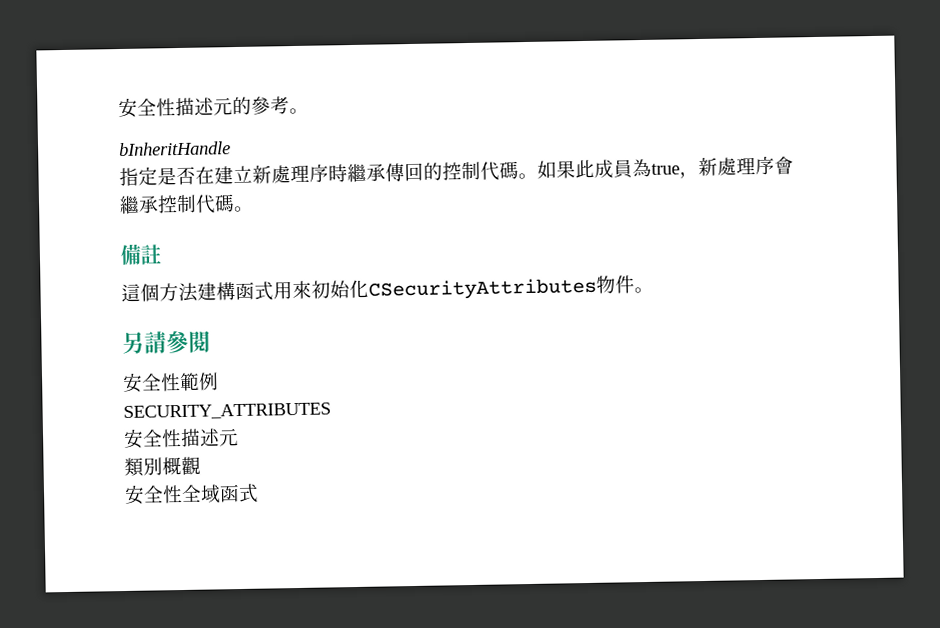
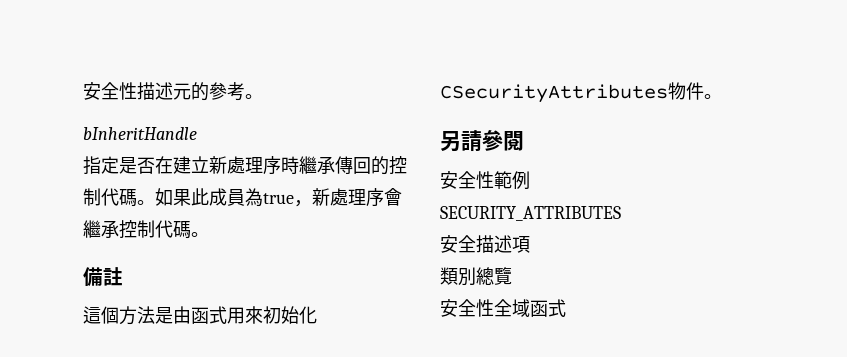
[197,282,236,301] 建構 -> [155,306,191,324] 是由
[161,428,239,448] 性描述元 -> [476,235,530,253] 描述項
[162,456,201,476] 概觀 -> [476,267,512,285] 總覽

